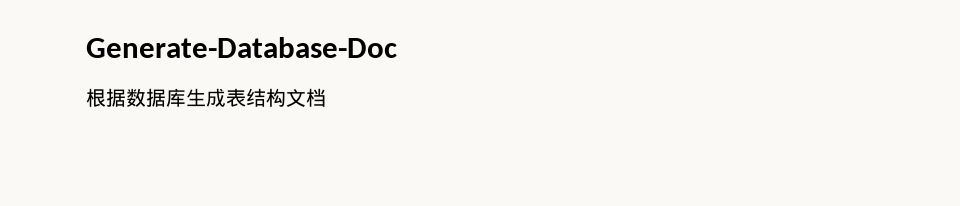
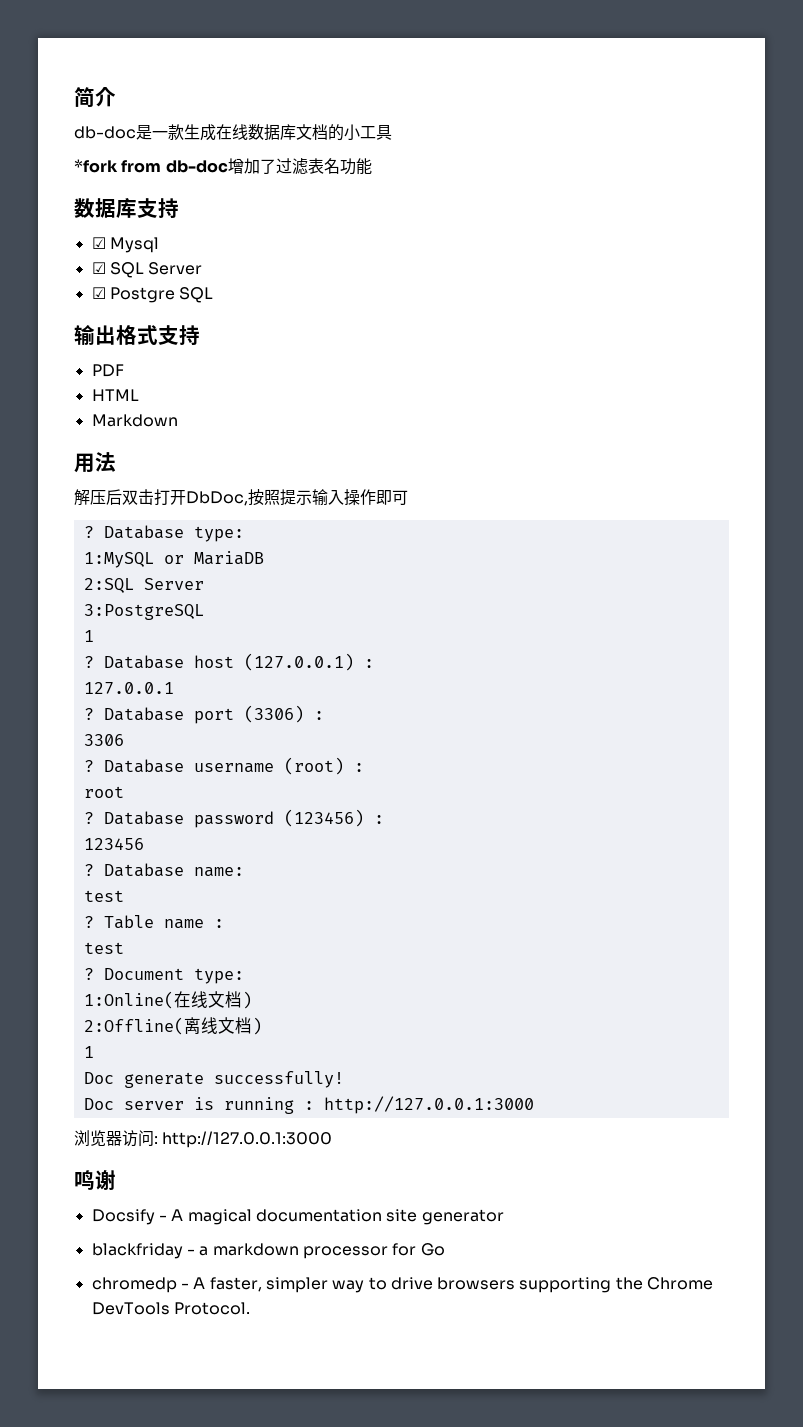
[86,37,397,58] [86,88,326,107] Generate-Database-Doc // 根据数据库生成表结构文档 -> [74,87,116,108] [74,124,392,141] [74,158,372,175] [74,198,179,219] [91,237,159,253] [91,262,203,278] [91,287,214,303] [74,325,200,346] [91,364,124,377] [91,389,139,401] [91,414,178,427] [74,452,116,473] [74,489,408,506] [83,525,244,542] [83,551,264,568] [83,578,204,593] [83,604,204,620] [83,630,94,642] [83,653,374,671] [83,682,174,694] [83,705,324,724] [83,734,124,746] [83,757,364,775] [83,786,124,798] [83,809,384,828] [83,838,144,850] [83,863,244,877] [83,890,124,902] [83,915,224,929] [83,942,124,954] [83,968,244,984] [83,991,252,1009] [83,1017,262,1035] [83,1046,94,1058] [83,1071,344,1088] [83,1096,534,1114] [74,1130,333,1148] [74,1170,116,1190] [91,1209,504,1225] [91,1243,445,1259] [91,1277,714,1293] [91,1302,250,1315] 简介 // db-doc是一款生成在线数据库文档的小工具 // *fork from db-doc增加了过滤表名功能 // 数据库支持 // ☑ Mysql // ☑ SQL Server // ☑ Postgre SQL // 输出格式支持 // PDF // HTML // Markdown // 用法 // 解压后双击打开DbDoc,按照提示输入操作即可 // ? Database type: // 1:MySQL or MariaDB // 2:SQL Server // 3:PostgreSQL // 1 // ? Database host (127.0.0.1) : // 127.0.0.1 // ? Database port (3306) : // 3306 // ? Database username (root) : // root // ? Database password (123456) : // 123456 // ? Database name: // test // ? Table name : // test // ? Document type: // 1:Online(在线文档) // 2:Offline(离线文档) // 1 // Doc generate successfully! // Doc server is running : http://127.0.0.1:3000 // 浏览器访问: http://127.0.0.1:3000 // 鸣谢 // Docsify - A magical documentation site generator // blackfriday - a markdown processor for Go // chromedp - A faster, simpler way to drive browsers supporting the Chrome DevTools Protocol.

